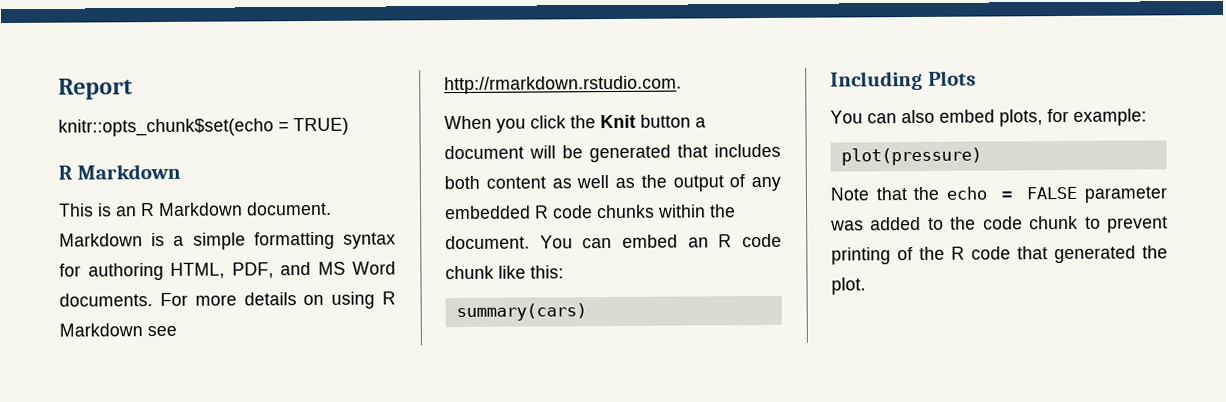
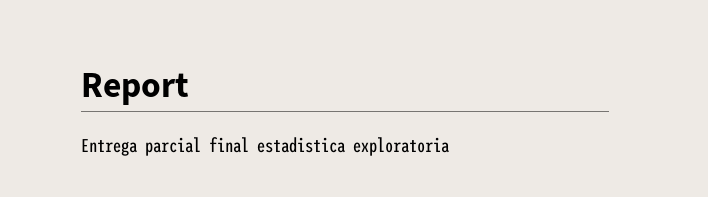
[58,117,349,137] [58,163,181,180] [59,201,332,217] [59,231,396,250] [59,261,396,281] [59,291,396,309] [59,323,177,337] [444,75,682,95] [444,114,706,133] [444,143,781,163] [444,174,781,192] [445,204,736,220] [445,233,782,250] [445,265,564,280] [455,303,587,322] [830,70,976,91] [830,108,1147,127] [840,147,982,166] [830,186,1168,203] [830,215,1168,233] [831,245,1168,265] [831,277,866,295] knitr::opts_chunk$set(echo = TRUE) // R Markdown // This is an R Markdown document. Markdown is a simple formatting syntax for authoring HTML, PDF, and MS Word documents. For more details on using R Markdown see http://rmarkdown.rstudio.com. // When you click the Knit button a document will be generated that includes both content as well as the output of any embedded R code chunks within the document. You can embed an R code chunk like this: // summary(cars) // Including Plots // You can also embed plots, for example: // plot(pressure) // Note that the echo = FALSE parameter was added to the code chunk to prevent printing of the R code that generated the plot. -> [81,137,449,156] Entrega parcial final estadistica exploratoria

